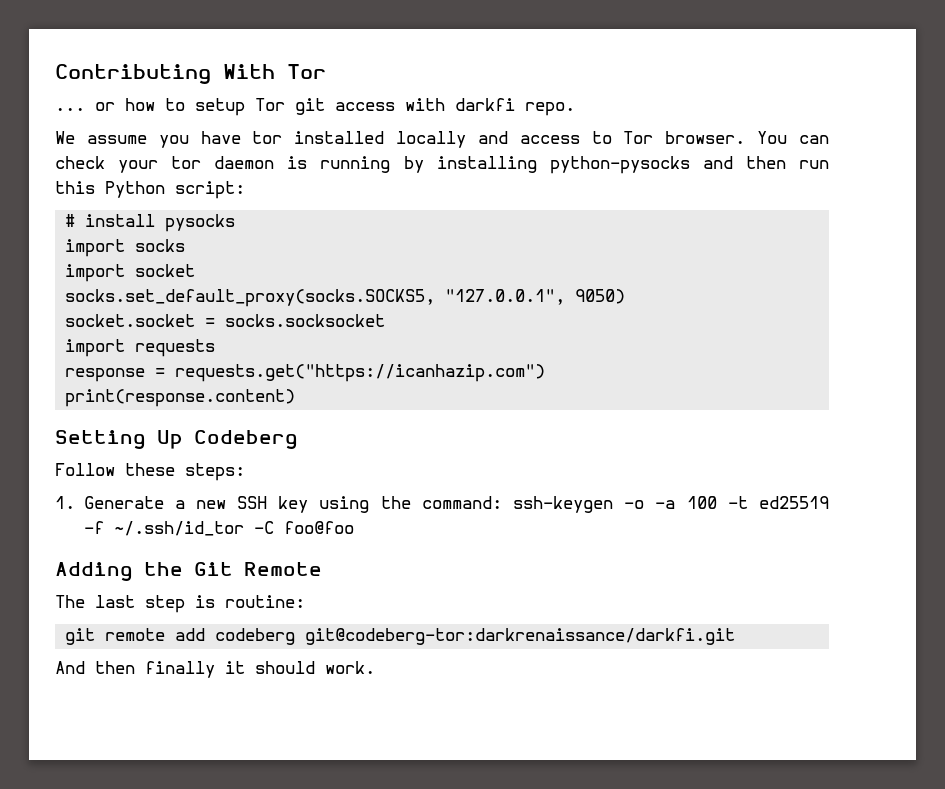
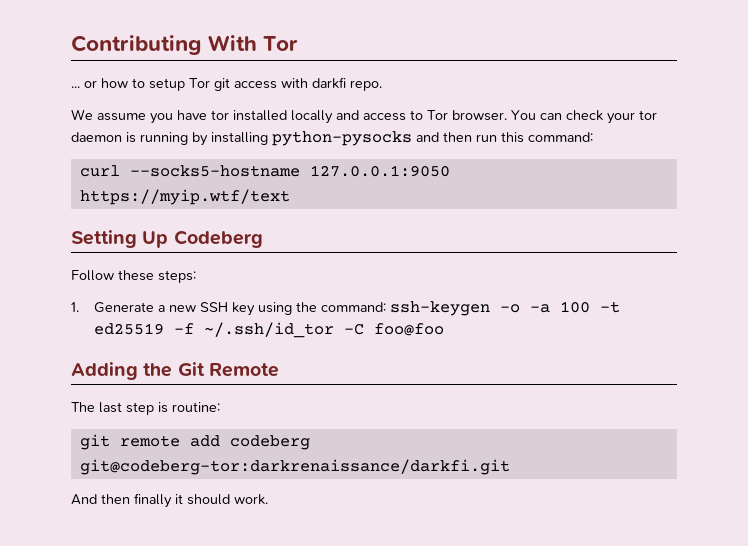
[105,181,245,199] [65,214,236,232] [65,239,186,257] [65,264,196,282] [65,289,626,307] [65,314,386,327] [65,339,216,357] [65,364,546,382] [65,389,296,407] Python script: // # install pysocks // import socks // import socket // socks.set_default_proxy(socks.SOCKS5, "127.0.0.1", 9050) // socket.socket = socks.socksocket // import requests // response = requests.get("https://icanhazip.com") // print(response.content) -> [528,132,593,142] [79,165,450,177] [79,189,290,205] command: // curl --socks5-hostname 127.0.0.1:9050 https://myip.wtf/text

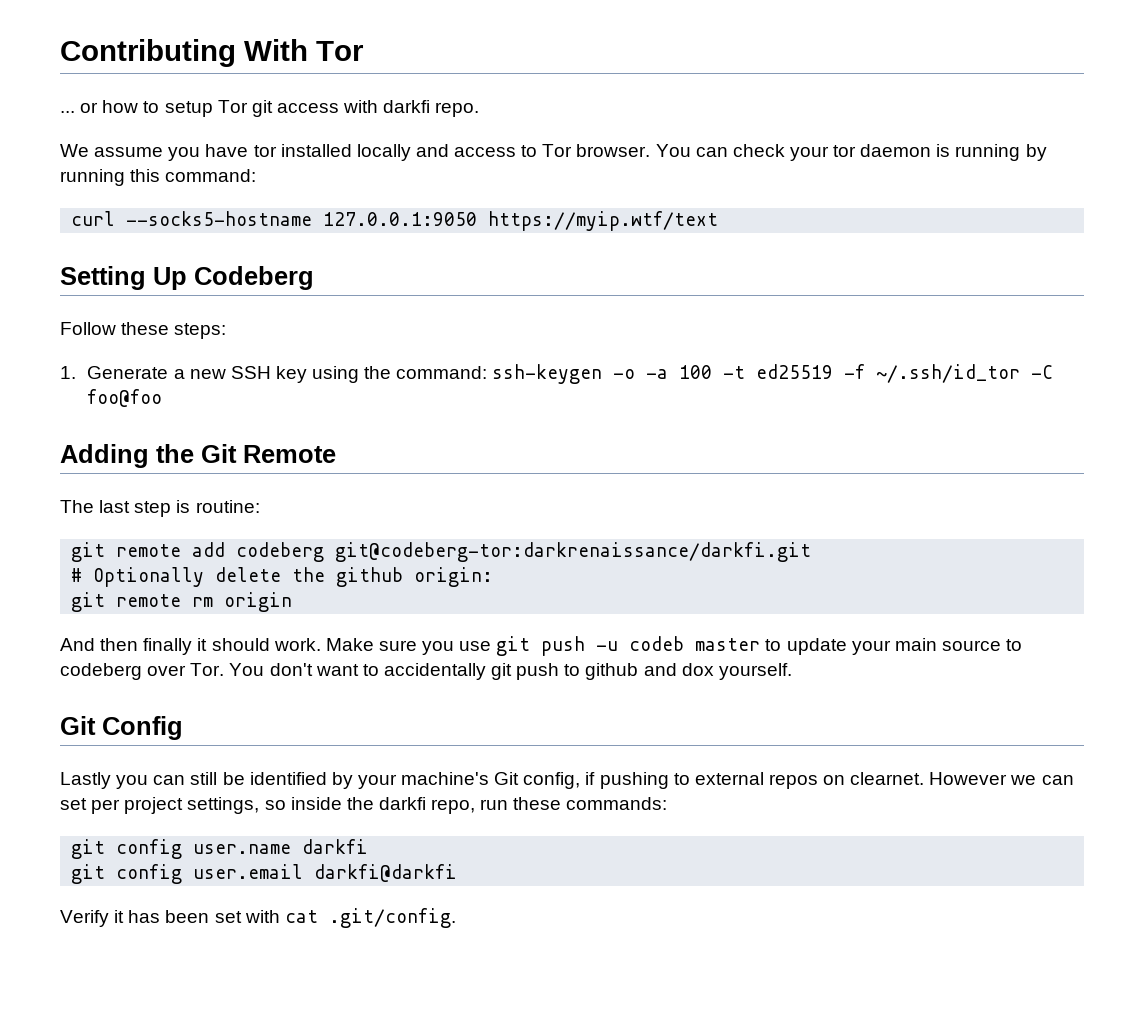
[211,131,497,146] installing python-pysocks and then run -> [60,169,125,186] running
(510, 467) none -> [71,567,494,587] [71,592,293,612] // # Optionally delete the github origin: // git remote rm origin
(268, 499) none -> [325,636,1023,656] [60,663,792,680] [60,716,183,740] [60,772,1074,789] [60,797,668,814] [71,839,369,859] [71,864,458,884] [60,908,456,928] Make sure you use git push -u codeb master to update your main source to codeberg over Tor. You don't want to accidentally git push to github and dox yourself. // Git Config // Lastly you can still be identified by your machine's Git config, if pushing to external repos on clearnet. However we can set per project settings, so inside the darkfi repo, run these commands: // git config user.name darkfi // git config user.email darkfi@darkfi // Verify it has been set with cat .git/config.

